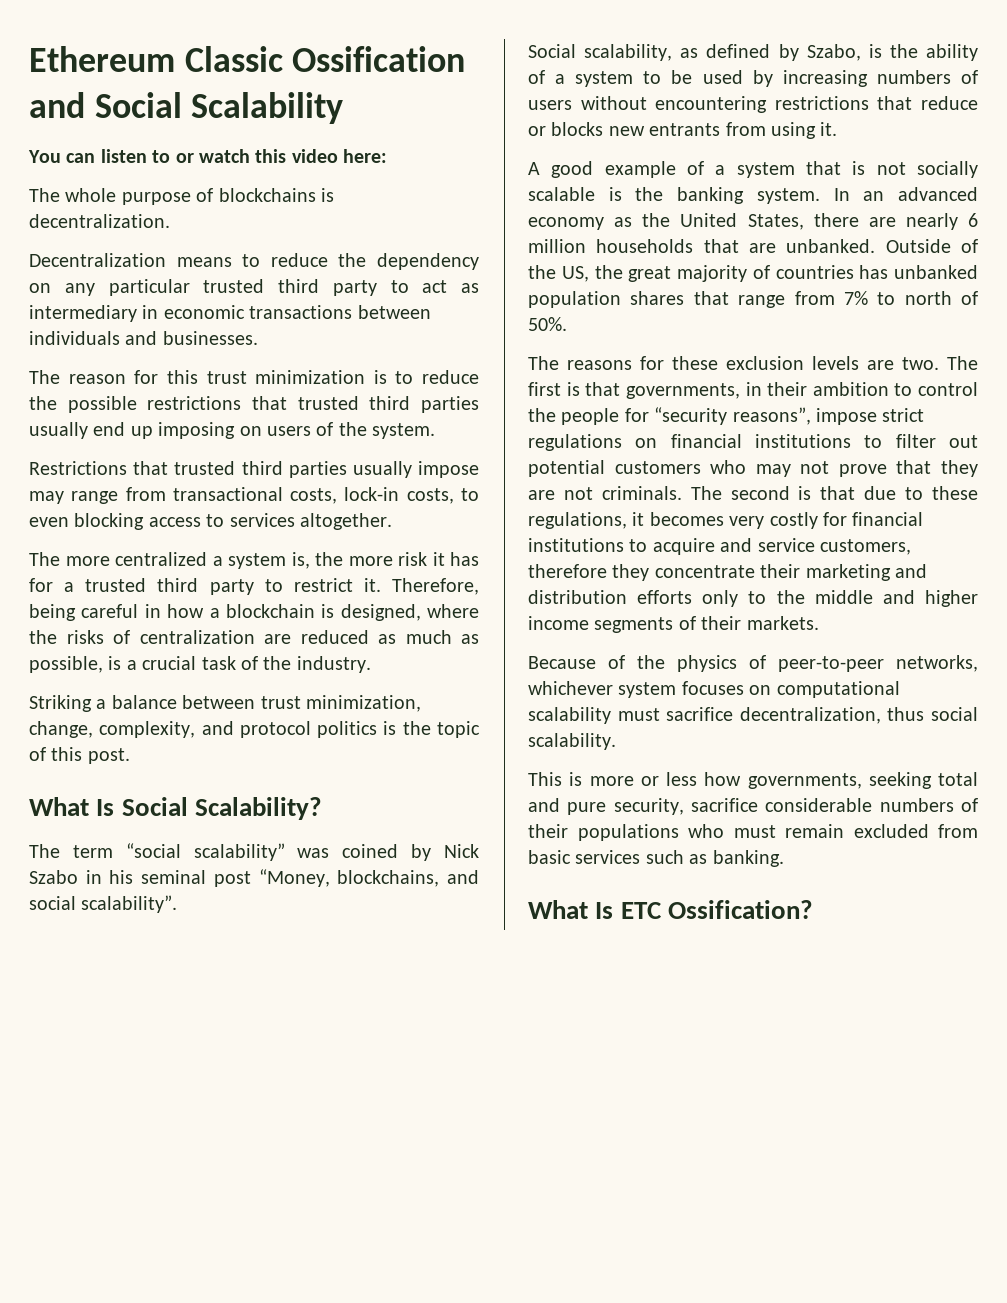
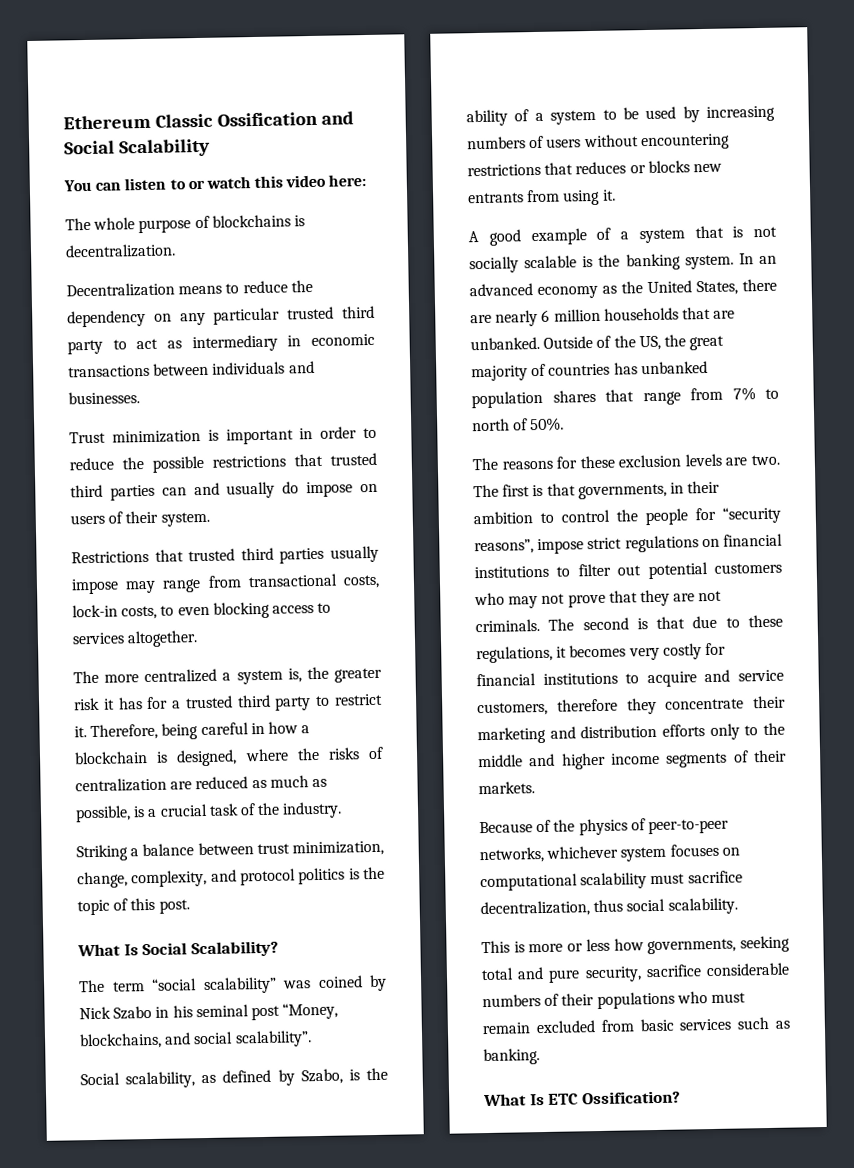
[29,370,387,384] The reason for this trust minimization is -> [69,426,358,445] Trust minimization is important in order
[29,422,236,439] usually end up imposing -> [161,481,354,499] can and usually do impose
[338,422,367,436] the -> [125,510,159,524] their
[348,556,393,566] more -> [334,667,382,683] greater
[921,96,978,110] reduce -> [575,161,627,175] reduces

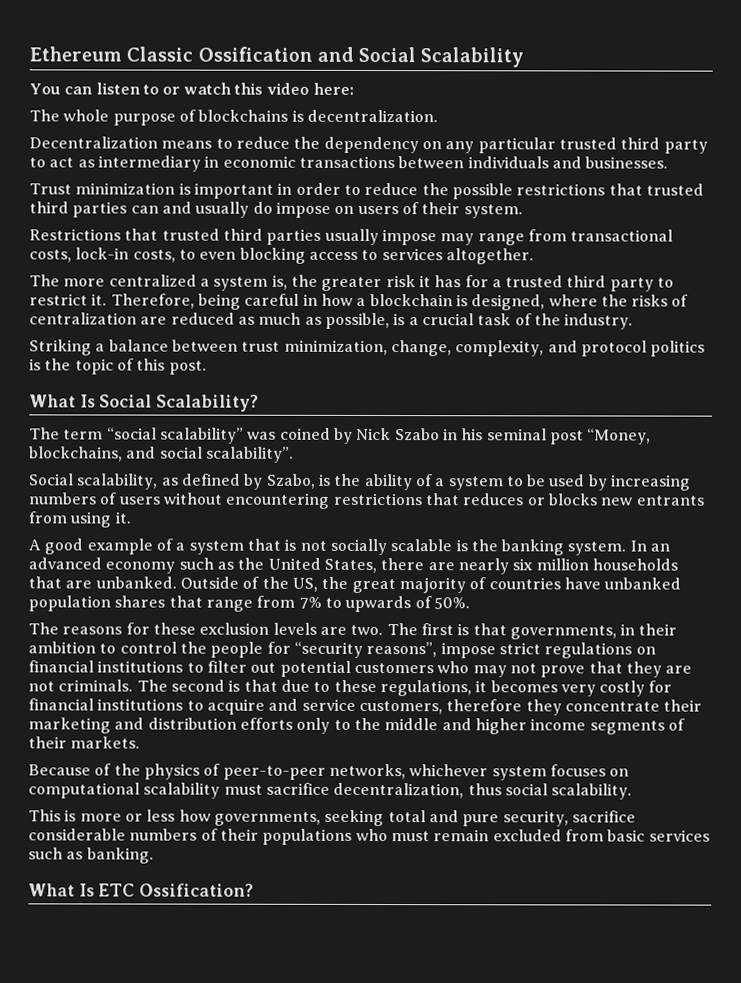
(598, 292) none -> [178,557,214,570] such
[541,309,551,322] 6 -> [512,558,534,571] six
[613,362,638,375] has -> [563,577,601,590] have
[472,418,510,432] north -> [345,595,412,613] upwards

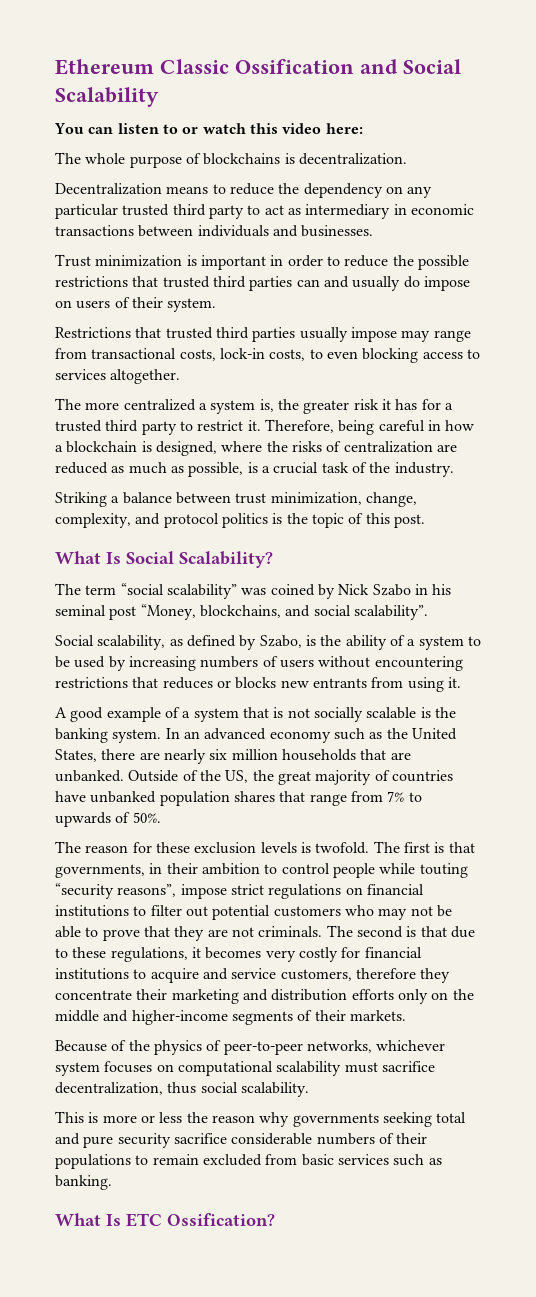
[62,626,123,635] reasons -> [85,845,129,853] reason
[319,624,384,636] are two. -> [300,842,370,854] is twofold.
[179,641,291,658] the people for -> [332,863,468,878] people while touting
(537, 668) none -> [436,905,452,917] [55,926,99,938] be able to
[333,719,351,730] to -> [431,992,449,1000] on
[474,718,587,735] higher income -> [131,1010,228,1025] higher-income
[178,809,321,826] how governments, -> [186,1112,379,1127] the reason why governments
[502,810,569,827] security, -> [117,1133,171,1148] security
[355,828,430,842] who must -> [135,1155,149,1165] to

